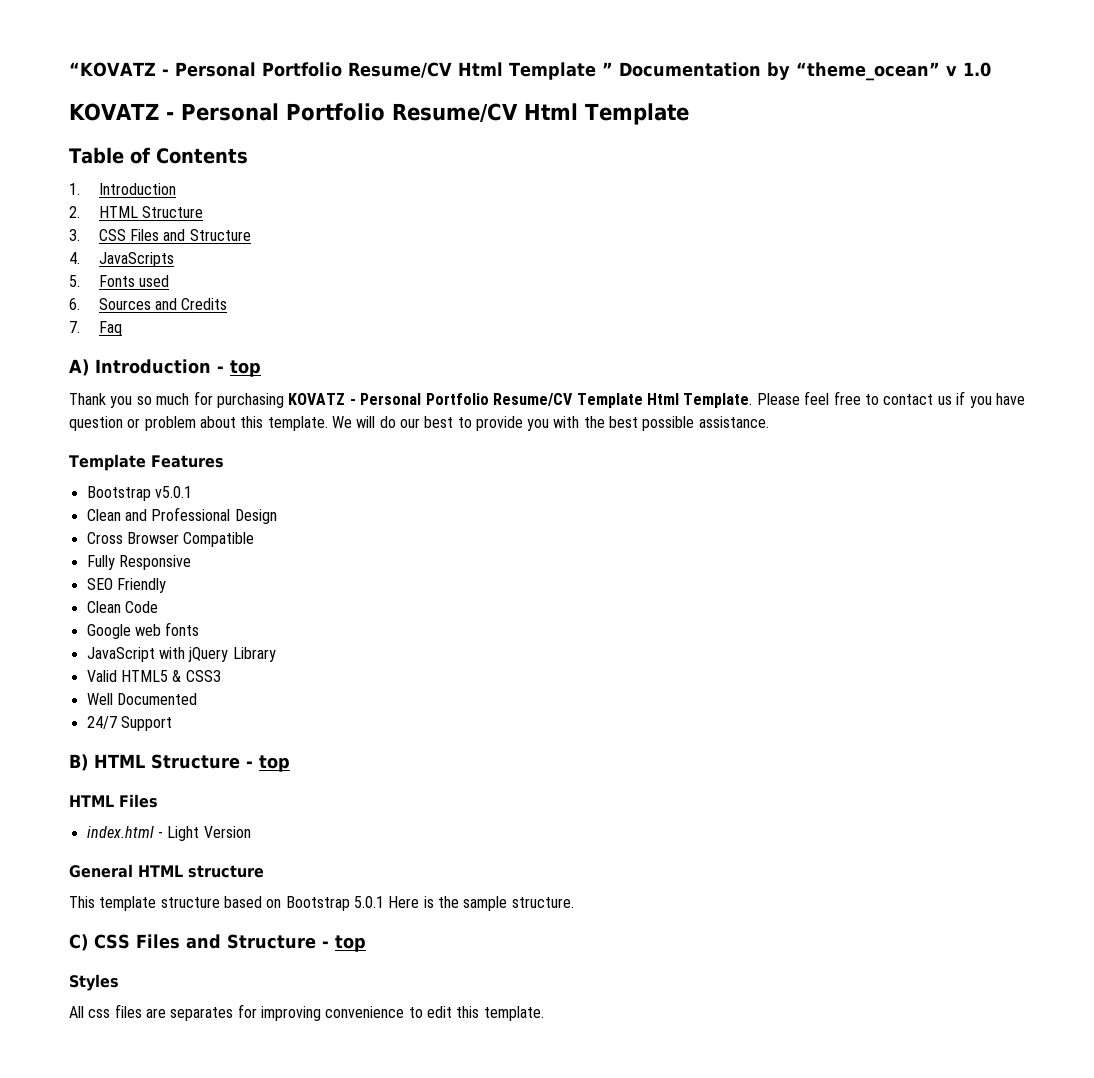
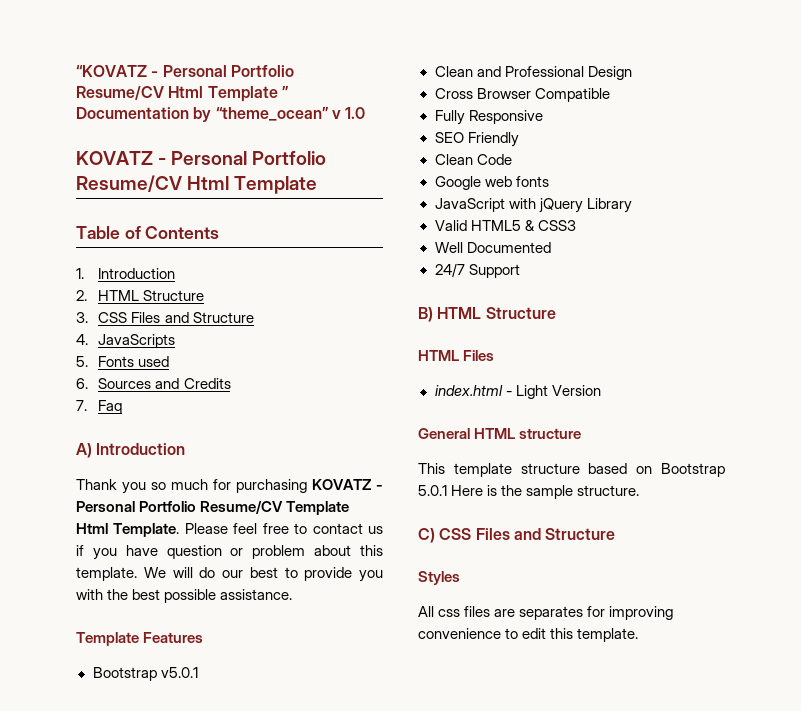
[217,360,261,377] - top -> (186, 449) none
[246,755,290,772] - top -> (556, 313) none
[321,935,366,952] - top -> (616, 534) none

